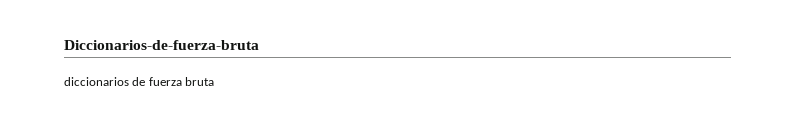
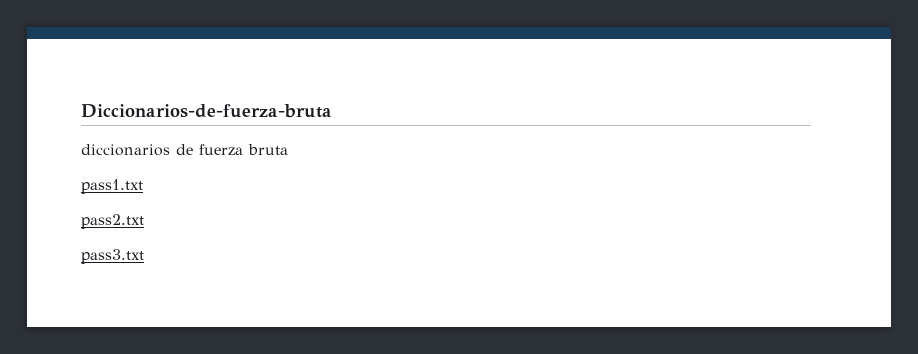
(215, 81) none -> [81,179,143,194] [81,214,144,229] [81,249,144,264] // pass1.txt // pass2.txt // pass3.txt

